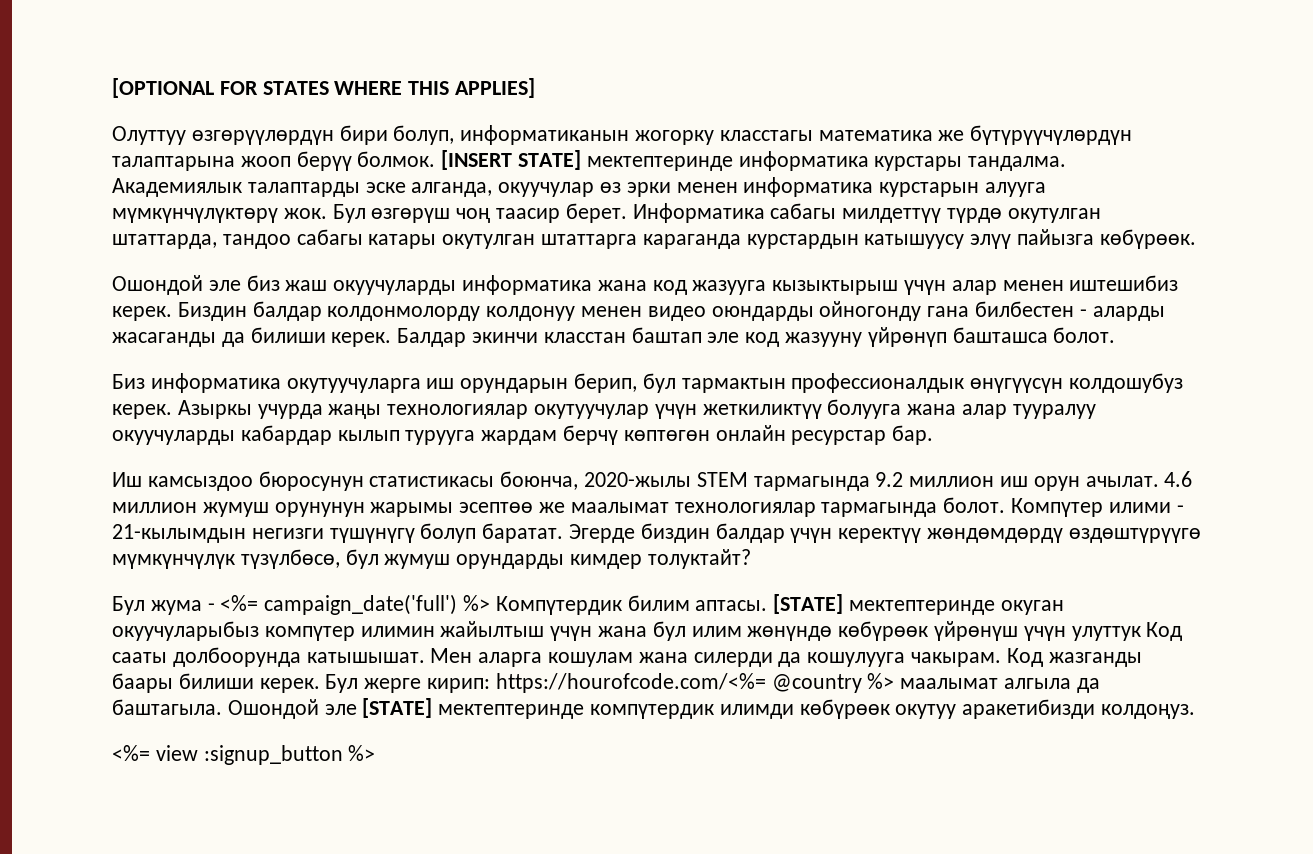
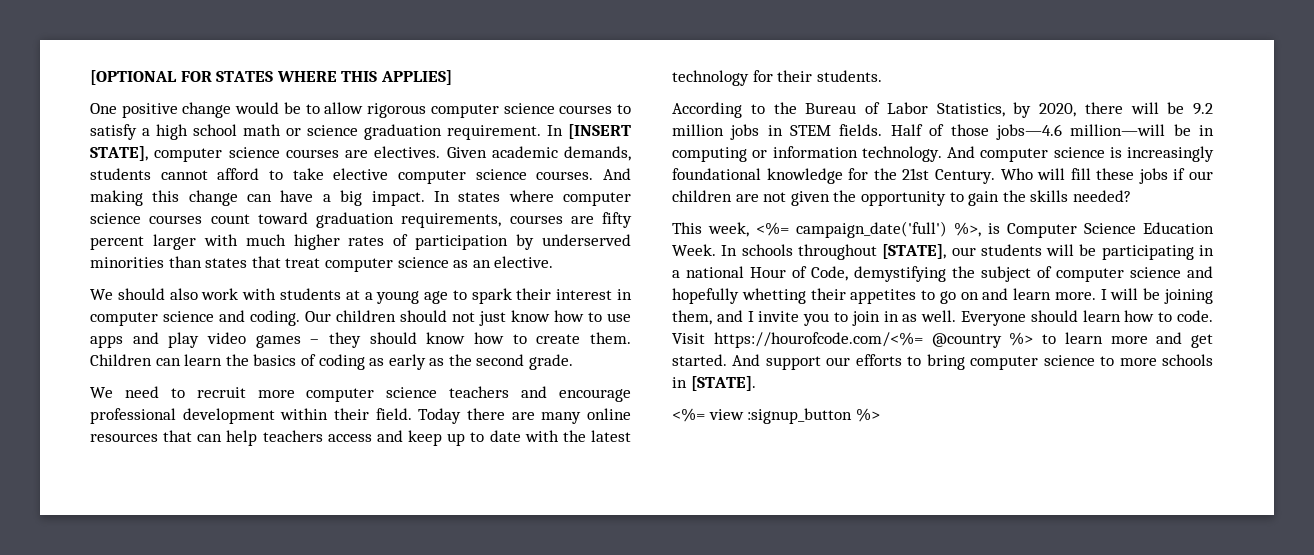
[112,125,1133,145] [112,150,1067,171] [112,177,1047,197] [112,203,1101,223] [112,229,1196,249] [112,275,1179,295] [112,301,1165,321] [112,327,1116,347] [112,373,1184,393] [112,399,1096,419] [112,425,934,445] [112,471,1193,491] [112,497,1184,517] [112,523,1201,543] [112,549,751,569] [112,594,1064,615] [112,621,1183,641] [112,647,1142,667] [112,673,1100,693] [112,698,1196,719] Олуттуу өзгөрүүлөрдүн бири болуп, информатиканын жогорку класстагы математика же бүтүрүүчүлөрдүн талаптарына жооп берүү болмок. [INSERT STATE] мектептеринде информатика курстары тандалма. Академиялык талаптарды эске алганда, окуучулар өз эрки менен информатика курстарын алууга мүмкүнчүлүктөрү жок. Бул өзгөрүш чоң таасир берет. Информатика сабагы милдеттүү түрдө окутулган штаттарда, тандоо сабагы катары окутулган штаттарга караганда курстардын катышуусу элүү пайызга көбүрөөк. // Ошондой эле биз жаш окуучуларды информатика жана код жазууга кызыктырыш үчүн алар менен иштешибиз керек. Биздин балдар колдонмолорду колдонуу менен видео оюндарды ойногонду гана билбестен - аларды жасаганды да билиши керек. Балдар экинчи класстан баштап эле код жазууну үйрөнүп башташса болот. // Биз информатика окутуучуларга иш орундарын берип, бул тармактын профессионалдык өнүгүүсүн колдошубуз керек. Азыркы учурда жаңы технологиялар окутуучулар үчүн жеткиликтүү болууга жана алар тууралуу окуучуларды кабардар кылып турууга жардам берчү көптөгөн онлайн ресурстар бар. // Иш камсыздоо бюросунун статистикасы боюнча, 2020-жылы STEM тармагында 9.2 миллион иш орун ачылат. 4.6 миллион жумуш орунунун жарымы эсептөө же маалымат технологиялар тармагында болот. Компүтер илими - 21-кылымдын негизги түшүнүгү болуп баратат. Эгерде биздин балдар үчүн керектүү жөндөмдөрдү өздөштүрүүгө мүмкүнчүлүк түзүлбөсө, бул жумуш орундарды кимдер толуктайт? // Бул жума - <%= campaign_date('full') %> Компүтердик билим аптасы. [STATE] мектептеринде окуган окуучуларыбыз компүтер илимин жайылтыш үчүн жана бул илим жөнүндө көбүрөөк үйрөнүш үчүн улуттук Код сааты долбоорунда катышышат. Мен аларга кошулам жана силерди да кошулууга чакырам. Код жазганды баары билиши керек. Бул жерге кирип: https://hourofcode.com/<%= @country %> маалымат алгыла да баштагыла. Ошондой эле [STATE] мектептеринде компүтердик илимди көбүрөөк окутуу аракетибизди колдоңуз. -> [90,102,631,118] [90,124,631,140] [90,146,631,162] [90,168,631,184] [90,190,632,206] [90,212,632,228] [90,234,632,250] [90,256,554,272] [90,288,632,304] [90,310,631,326] [90,332,631,348] [90,354,574,370] [90,386,632,402] [90,408,632,424] [90,430,631,446] [672,70,882,86] [672,102,1213,118] [672,124,1214,140] [672,146,1214,162] [672,168,1213,184] [672,190,1131,206] [672,221,1214,238] [672,244,1214,260] [672,266,1213,282] [672,288,1213,304] [672,310,1213,326] [672,332,1213,348] [672,354,1213,370] [672,376,756,391] One positive change would be to allow rigorous computer science courses to satisfy a high school math or science graduation requirement. In [INSERT STATE], computer science courses are electives. Given academic demands, students cannot afford to take elective computer science courses. And making this change can have a big impact. In states where computer science courses count toward graduation requirements, courses are fifty percent larger with much higher rates of participation by underserved minorities than states that treat computer science as an elective. // We should also work with students at a young age to spark their interest in computer science and coding. Our children should not just know how to use apps and play video games – they should know how to create them. Children can learn the basics of coding as early as the second grade. // We need to recruit more computer science teachers and encourage professional development within their field. Today there are many online resources that can help teachers access and keep up to date with the latest technology for their students. // According to the Bureau of Labor Statistics, by 2020, there will be 9.2 million jobs in STEM fields. Half of those jobs—4.6 million—will be in computing or information technology. And computer science is increasingly foundational knowledge for the 21st Century. Who will fill these jobs if our children are not given the opportunity to gain the skills needed? // This week, <%= campaign_date('full') %>, is Computer Science Education Week. In schools throughout [STATE], our students will be participating in a national Hour of Code, demystifying the subject of computer science and hopefully whetting their appetites to go on and learn more. I will be joining them, and I invite you to join in as well. Everyone should learn how to code. Visit https://hourofcode.com/<%= @country %> to learn more and get started. And support our efforts to bring computer science to more schools in [STATE].

